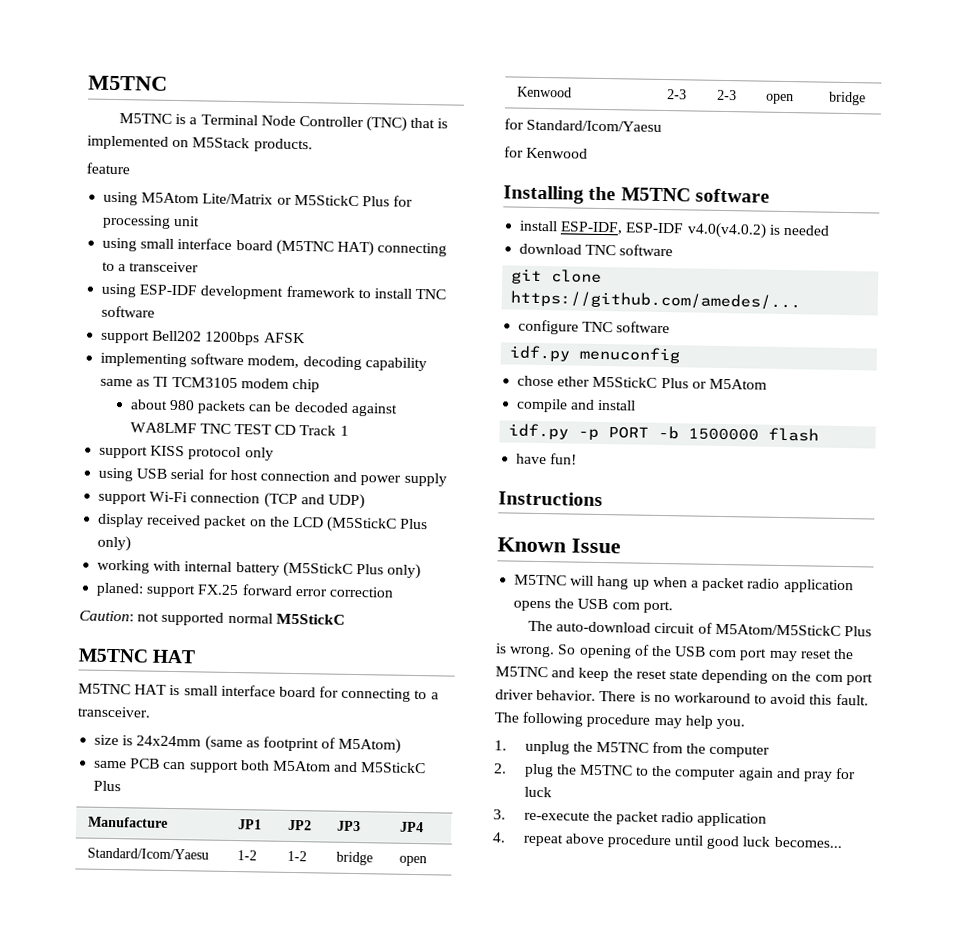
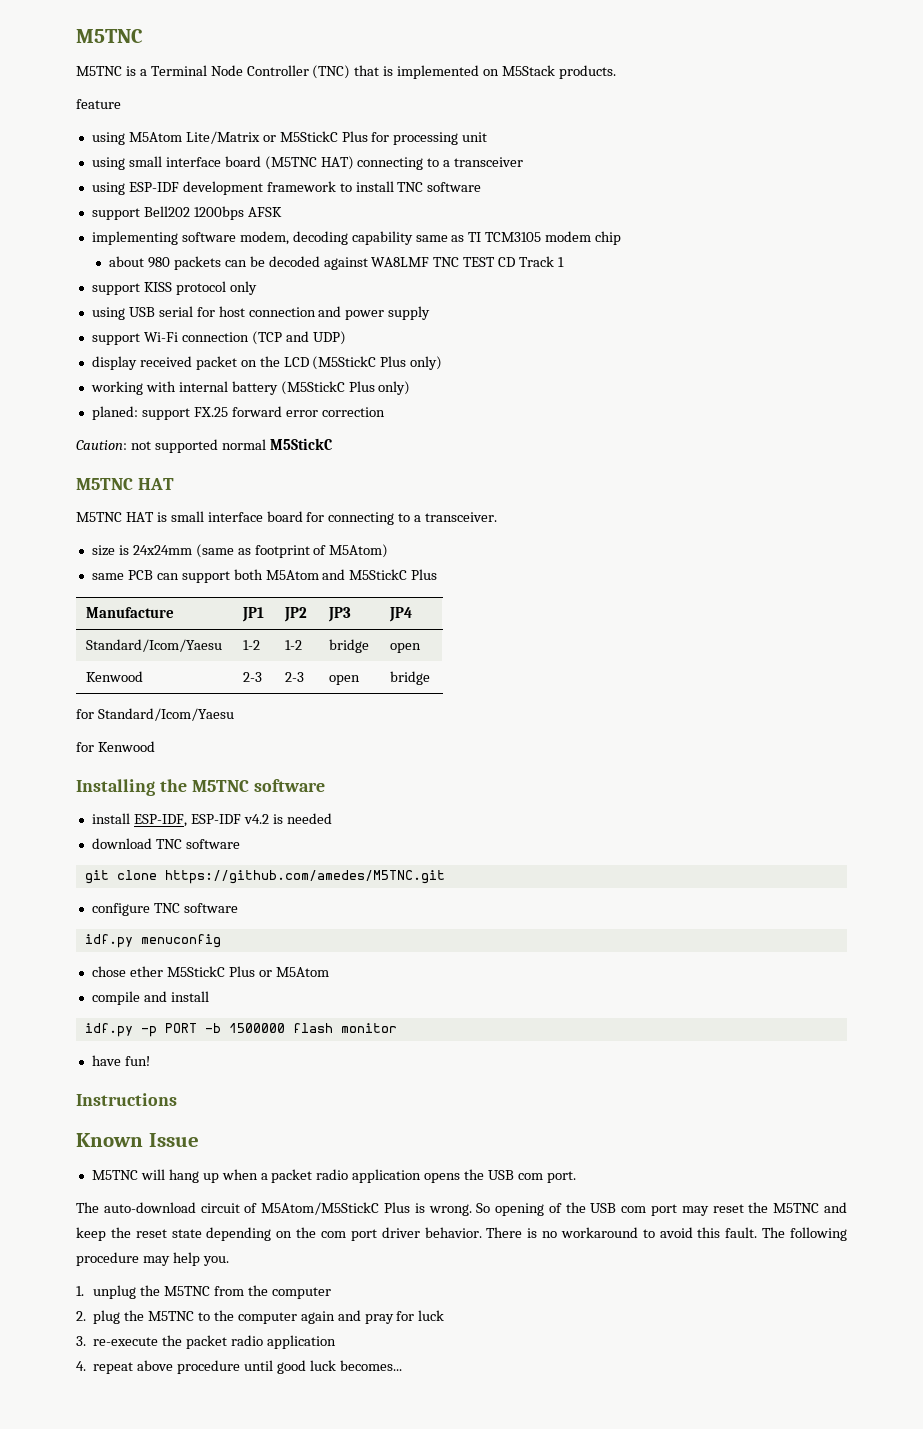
[686,222,767,239] v4.0(v4.0.2) -> [243,814,269,824] v4.2
[510,290,802,311] https://github.com/amedes/... -> [164,870,445,884] https://github.com/amedes/M5TNC.git
(820, 434) none -> [340,1023,397,1033] monitor

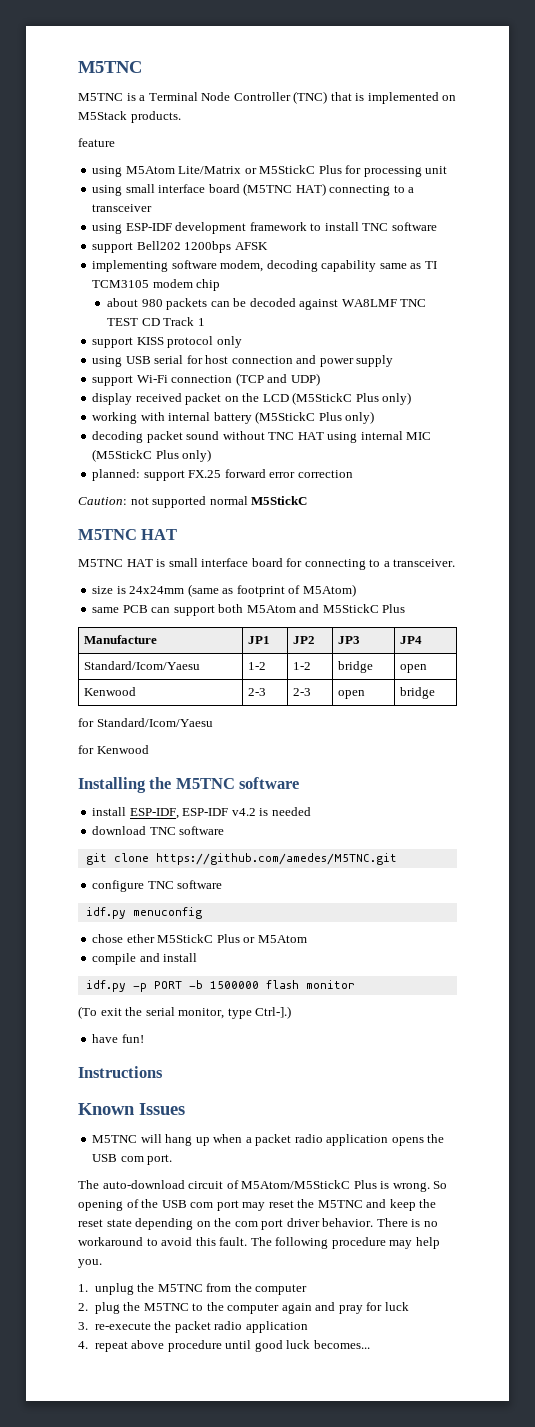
[91,406,138,420] planed: -> [92,431,432,443] [92,449,212,462] [92,469,141,481] decoding packet sound without TNC HAT using internal MIC (M5StickC Plus only) // planned:
(397, 1028) none -> [78,1006,292,1019] // (To exit the serial monitor, type Ctrl-].)
[148,1133,199,1147] Issue -> [139,1103,185,1115] Issues

